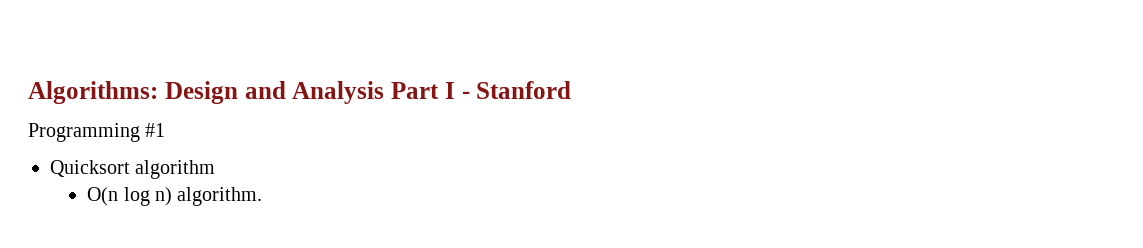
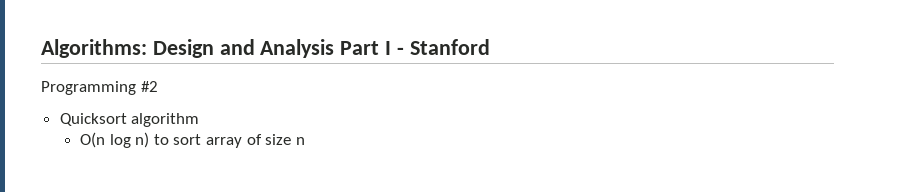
[145,123,166,137] #1 -> [140,81,158,92] #2
[177,187,263,206] algorithm. -> [153,134,305,148] to sort array of size n

